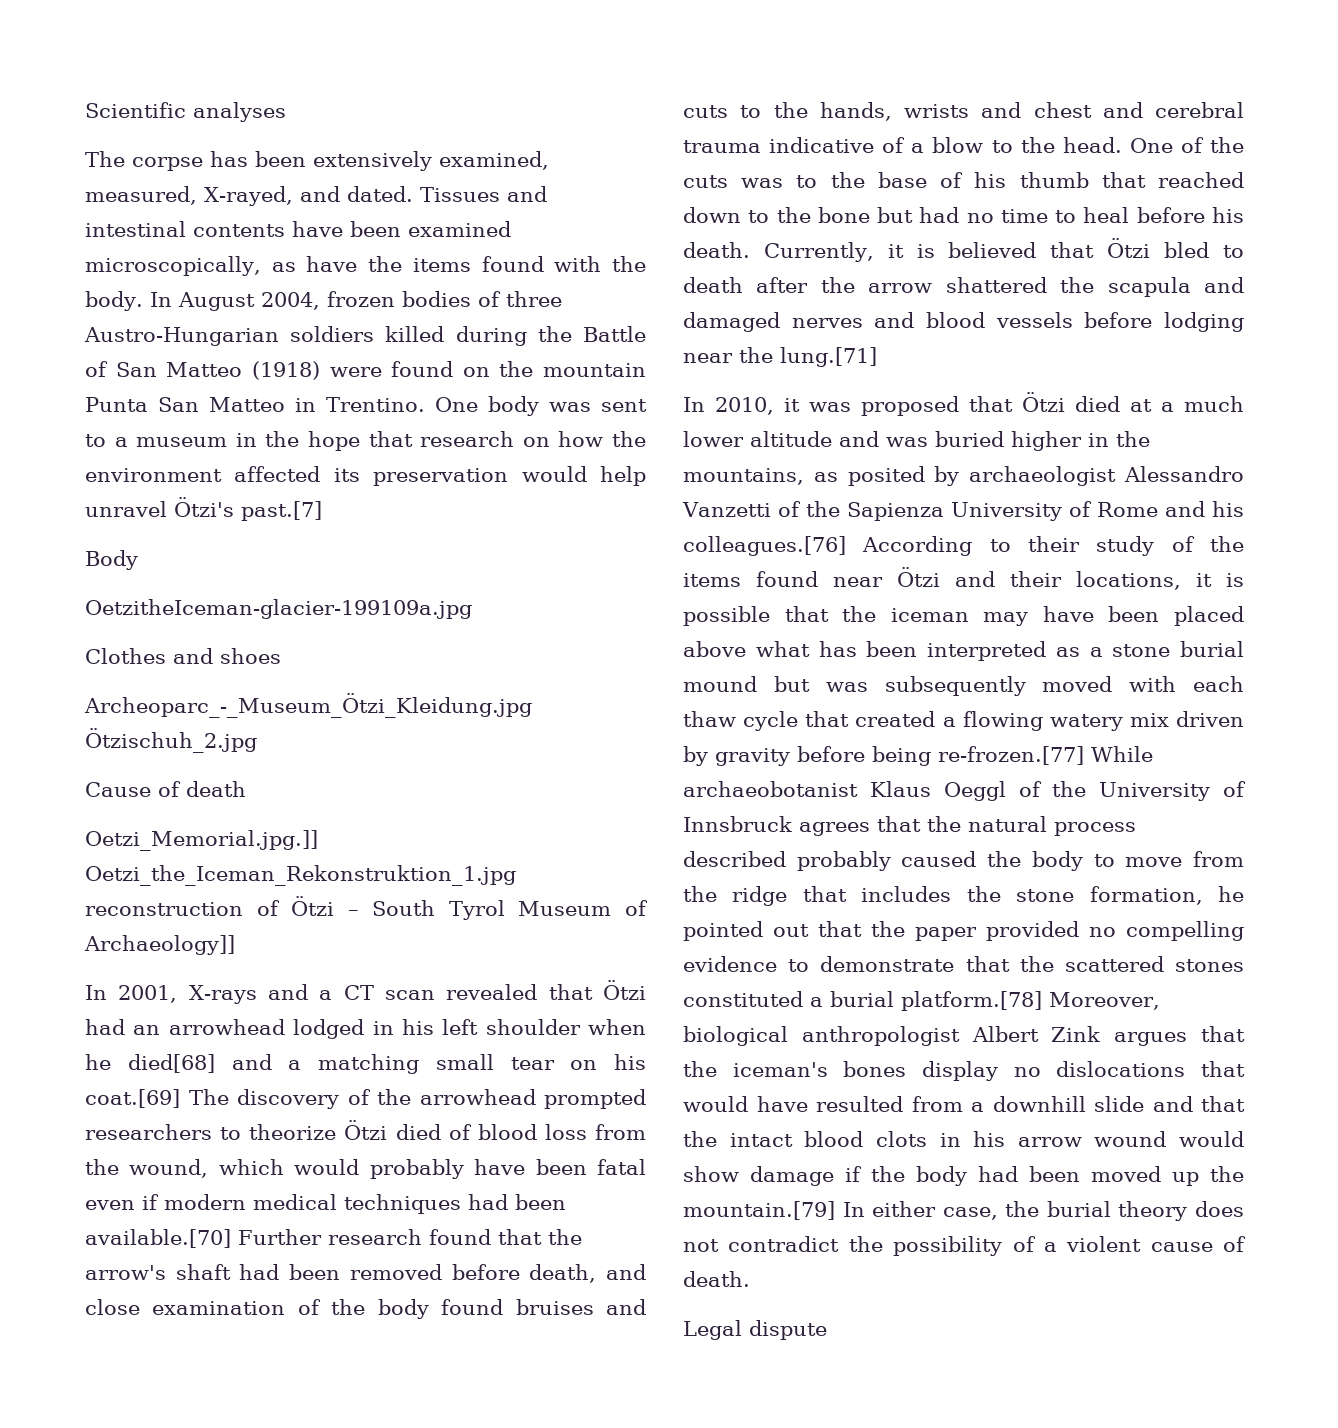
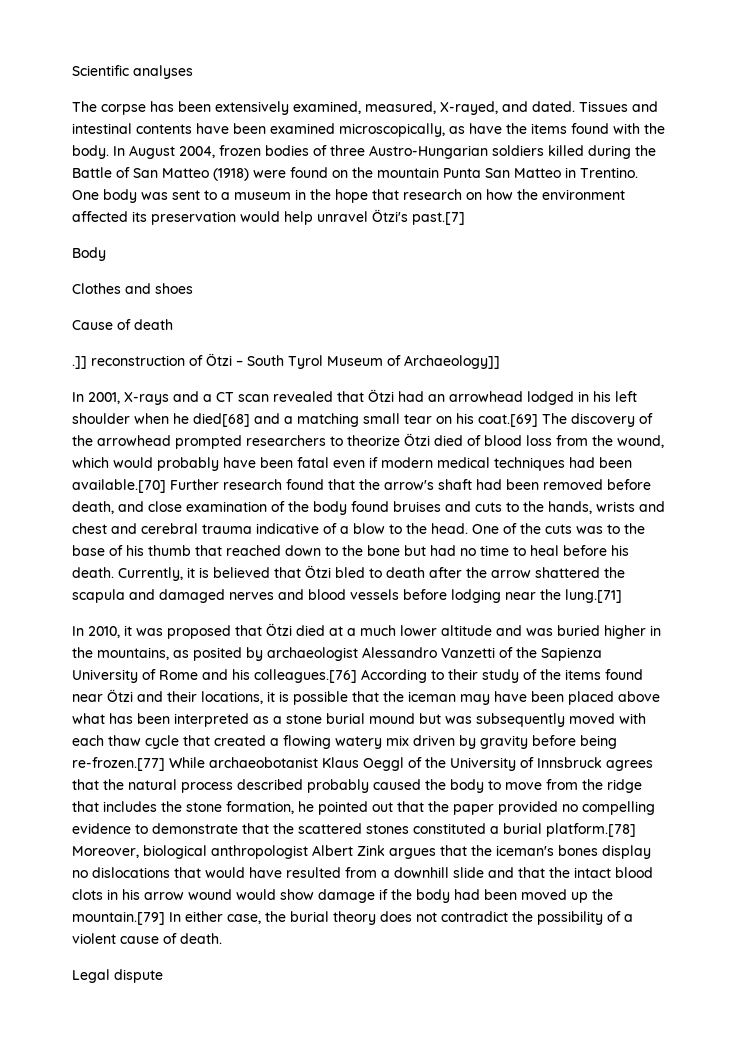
[85,599,472,619] // OetzitheIceman-glacier-199109a.jpg -> (106, 254) none
[84,693,532,718] [85,728,257,753] // Archeoparc_-_Museum_Ötzi_Kleidung.jpg Ötzischuh_2.jpg -> (193, 288) none
[85,830,318,851] [85,865,516,886] Oetzi_Memorial.jpg.]] Oetzi_the_Iceman_Rekonstruktion_1.jpg -> [72,356,87,369] .]]

